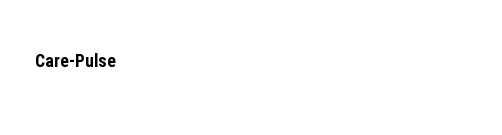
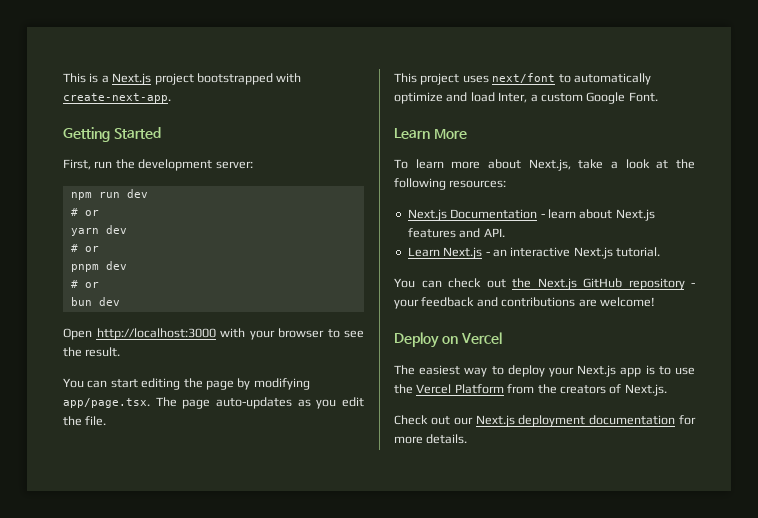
[35,53,116,67] Care-Pulse -> [63,73,302,85] [63,93,171,103] [63,127,161,142] [63,159,253,171] [70,189,148,200] [70,208,99,216] [70,225,127,236] [70,244,99,252] [70,261,127,272] [70,280,99,288] [70,297,120,306] [63,328,364,340] [63,347,121,357] [63,378,310,390] [63,397,364,409] [63,416,107,426] [394,73,651,85] [394,92,658,104] [394,128,467,139] [394,159,695,171] [394,178,507,190] [407,209,655,221] [407,228,505,238] [407,247,660,259] [394,278,695,290] [394,297,655,309] [394,332,502,348] [394,365,695,377] [394,384,667,396] [394,415,696,427] [394,434,468,444] This is a Next.js project bootstrapped with create-next-app. // Getting Started // First, run the development server: // npm run dev // # or // yarn dev // # or // pnpm dev // # or // bun dev // Open http://localhost:3000 with your browser to see the result. // You can start editing the page by modifying app/page.tsx. The page auto-updates as you edit the file. // This project uses next/font to automatically optimize and load Inter, a custom Google Font. // Learn More // To learn more about Next.js, take a look at the following resources: // Next.js Documentation - learn about Next.js features and API. // Learn Next.js - an interactive Next.js tutorial. // You can check out the Next.js GitHub repository - your feedback and contributions are welcome! // Deploy on Vercel // The easiest way to deploy your Next.js app is to use the Vercel Platform from the creators of Next.js. // Check out our Next.js deployment documentation for more details.

